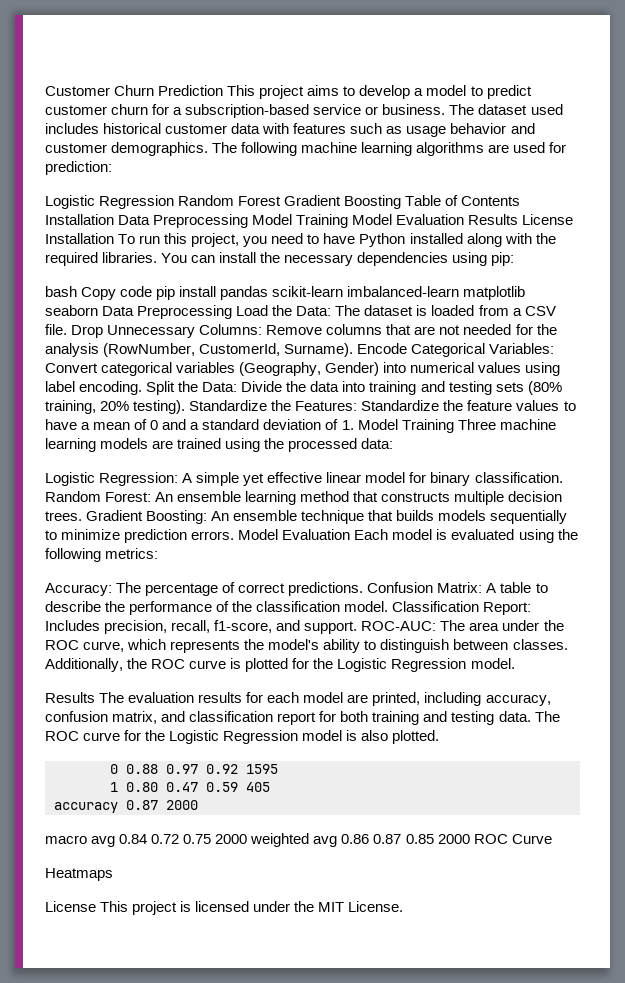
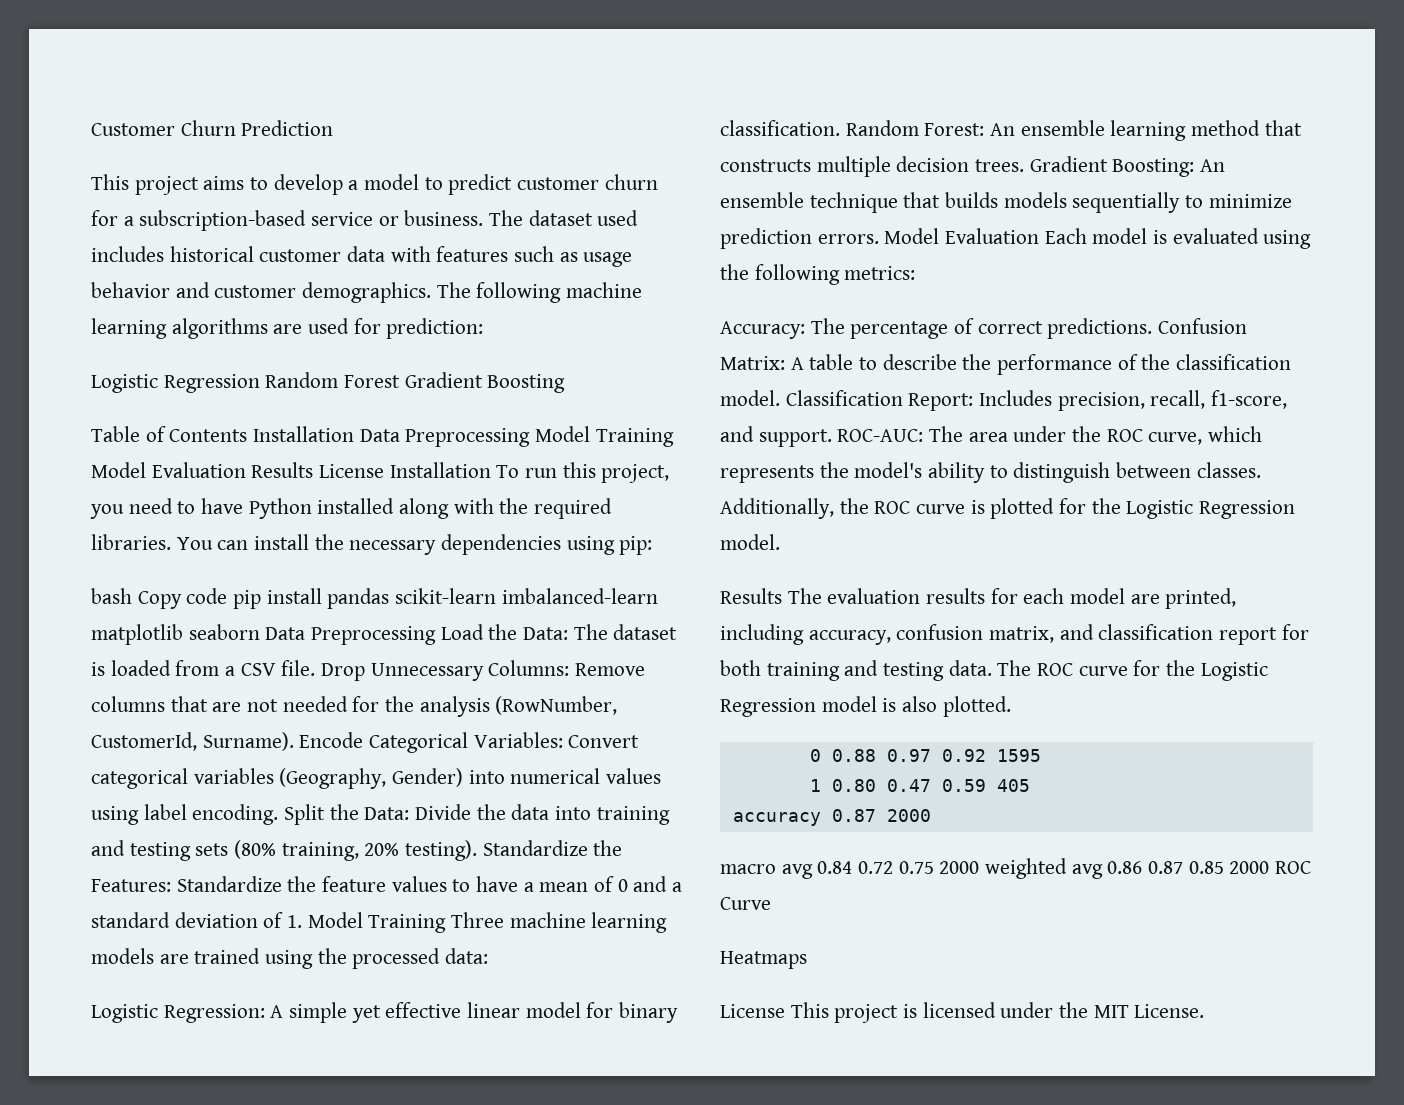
(224, 90) none -> (334, 128) //
(402, 202) none -> (566, 383) //

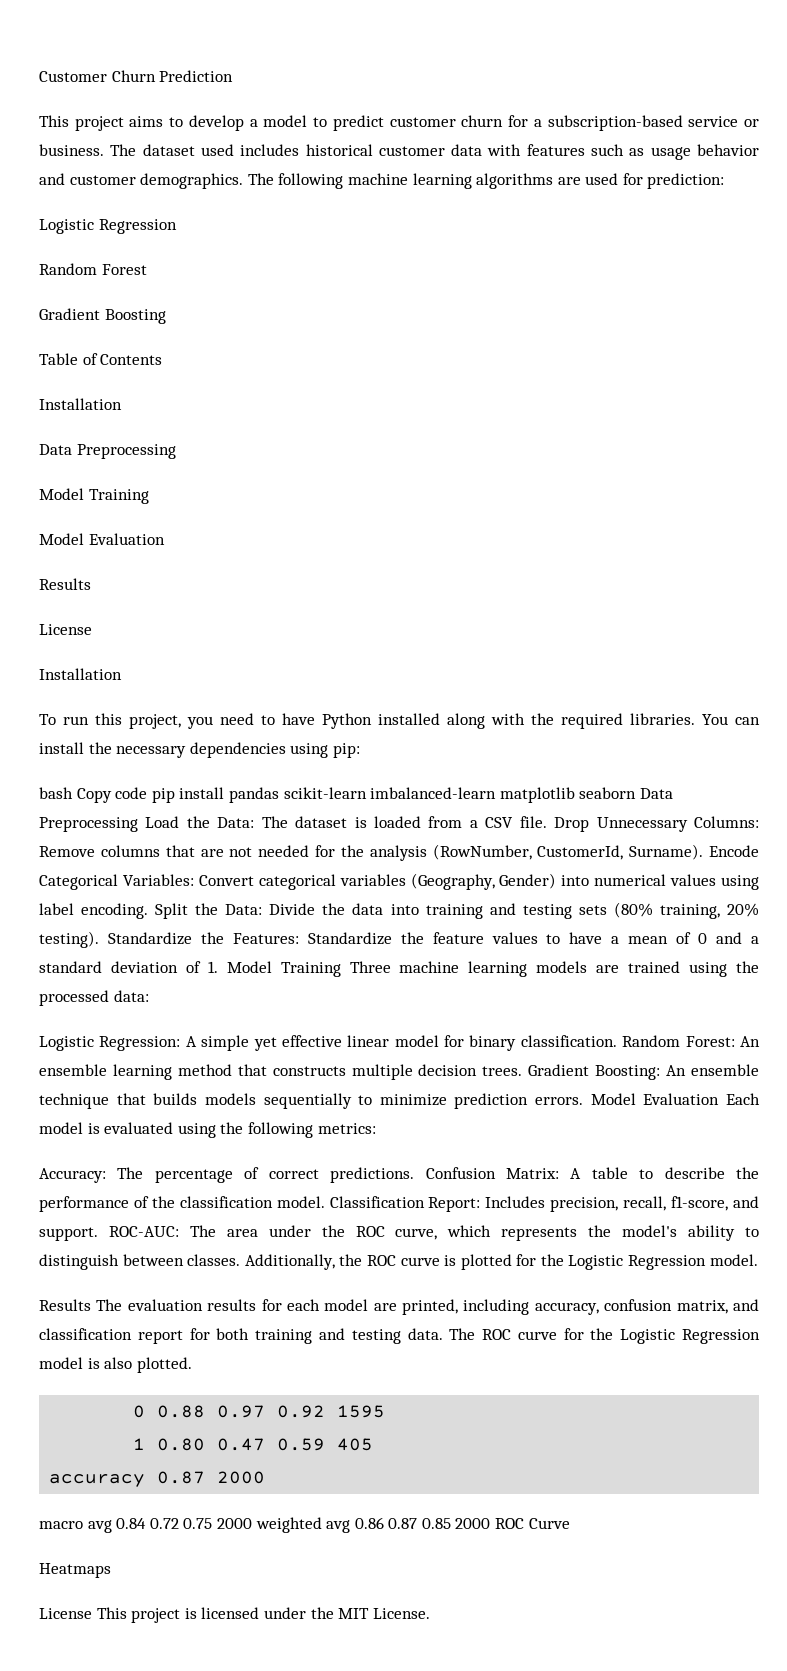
(260, 383) none -> (177, 226) //
(401, 381) none -> (147, 269) //
[253,426,674,447] [91,462,491,478] Installation Data Preprocessing Model Training Model Evaluation Results License Installation -> [39,398,122,410] [39,444,176,459] [39,488,149,504] [39,533,165,545] [39,578,91,590] [39,624,92,635] [39,668,122,680] // Installation // Data Preprocessing // Model Training // Model Evaluation // Results // License // Installation //

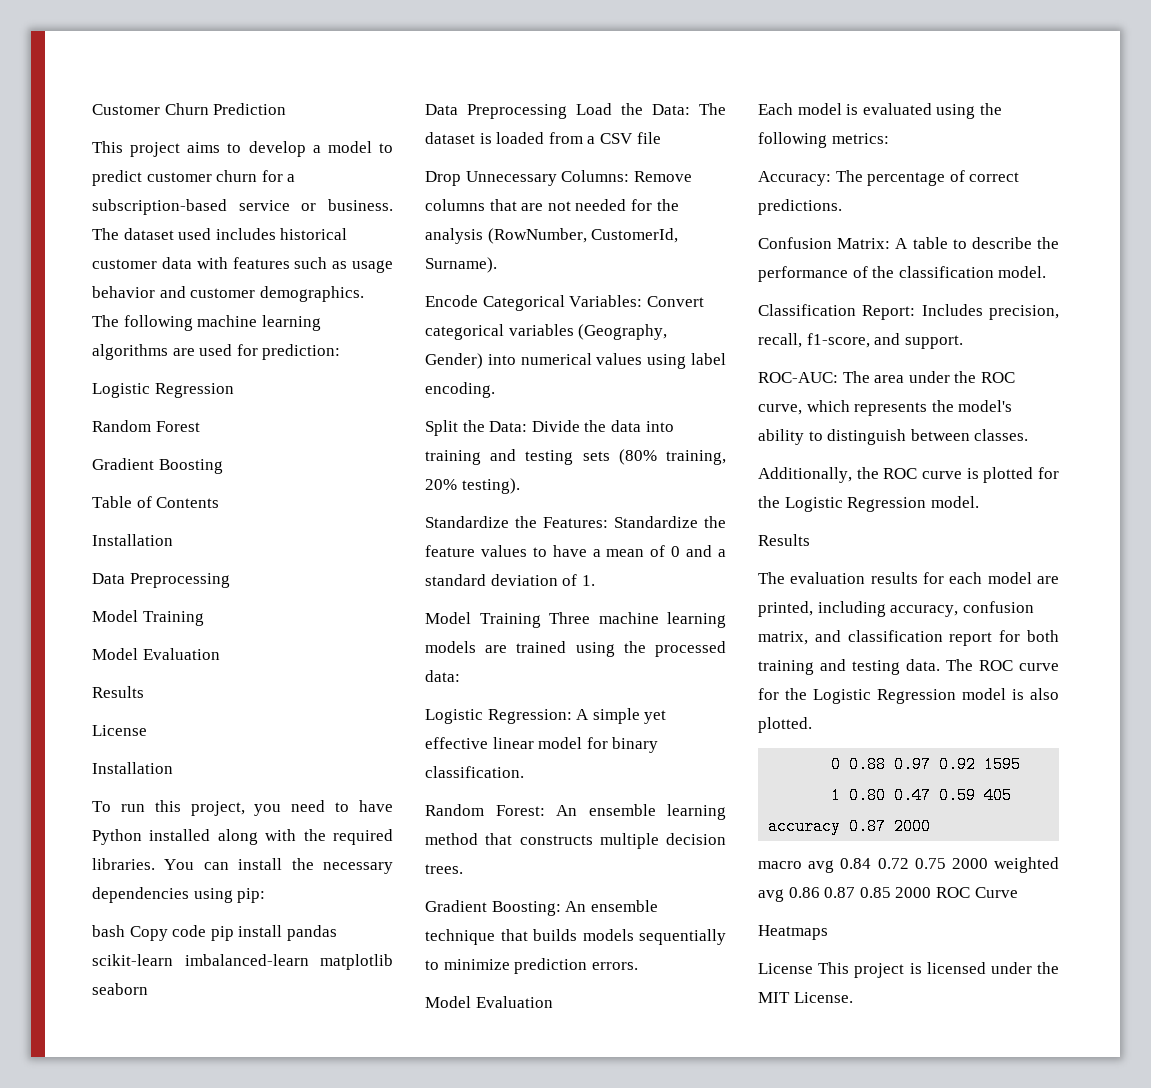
(637, 793) none -> (148, 989) //
[519,816,547,828] file. -> [636,132,661,144] file //
(704, 852) none -> (497, 265) //
(149, 911) none -> (495, 390) //
(99, 939) none -> (520, 486) //
(218, 967) none -> (595, 580) //
(617, 1041) none -> (524, 772) //
(523, 1071) none -> (463, 869) //
[590,1093,720,1105] Model Evaluation -> [425,996,553,1008] // Model Evaluation //
(415, 1175) none -> (842, 207) //
(325, 1202) none -> (1047, 272) //
(98, 1234) none -> (963, 342) //
(241, 1260) none -> (1029, 435) //
(91, 1305) none -> (810, 540) //

